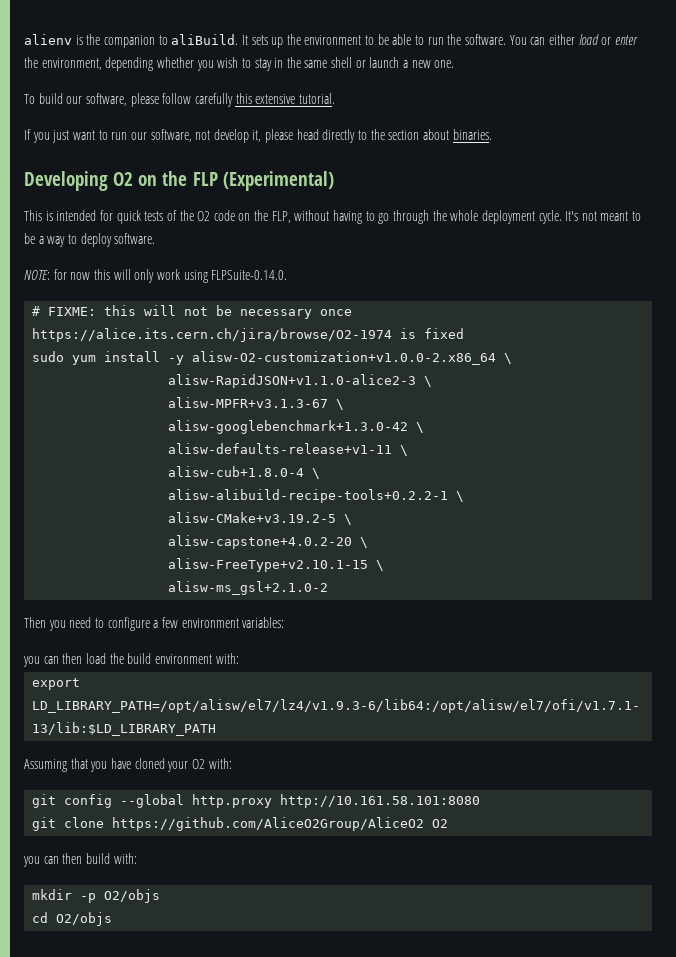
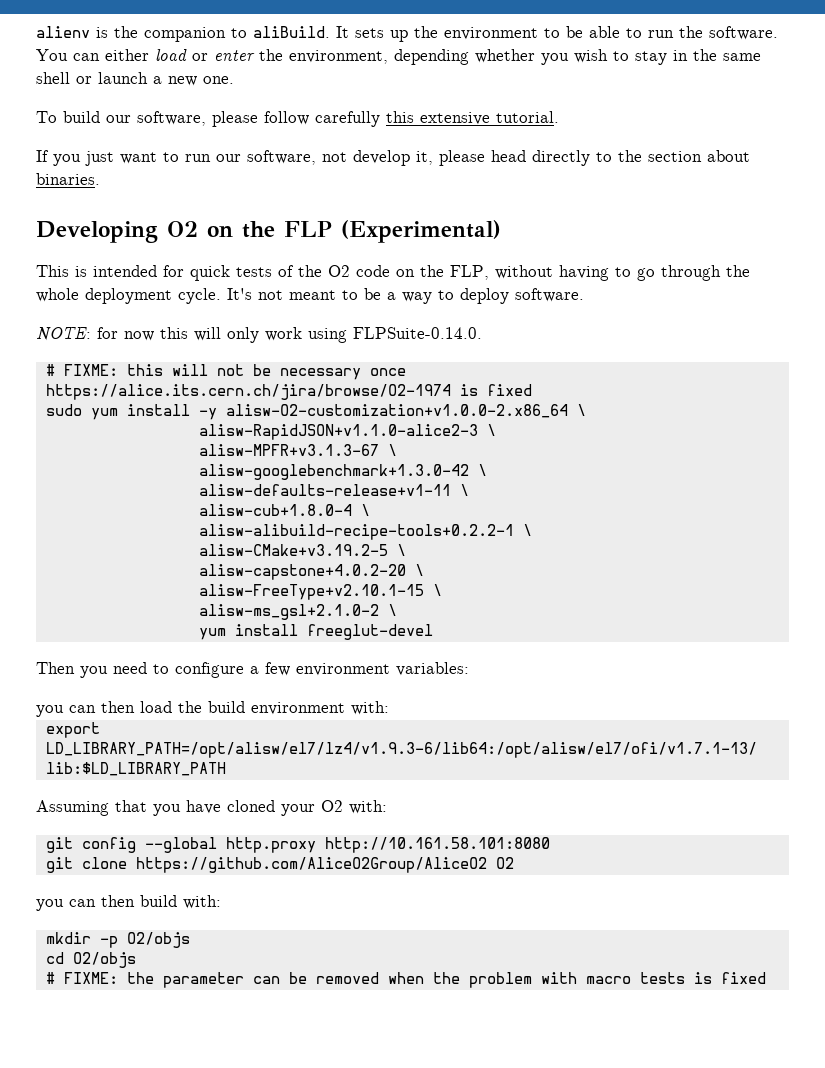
(329, 588) none -> [387,604,397,616] [198,624,433,640] \ // yum install freeglut-devel
(113, 919) none -> [45,972,766,988] // # FIXME: the parameter can be removed when the problem with macro tests is fixed

